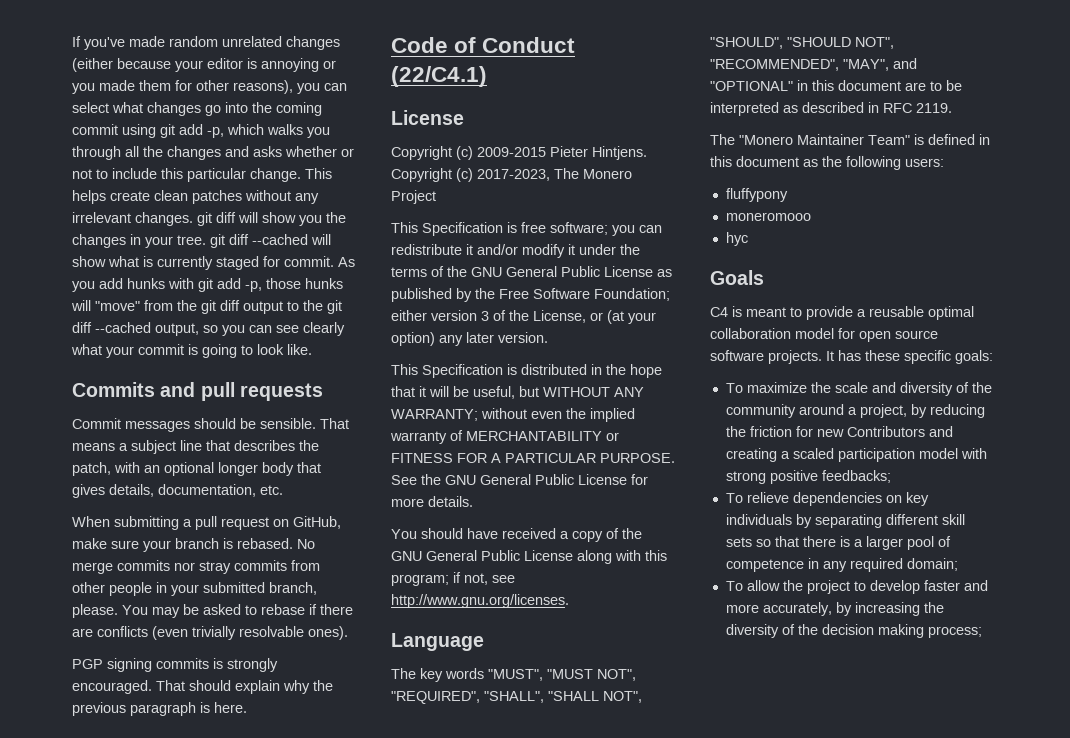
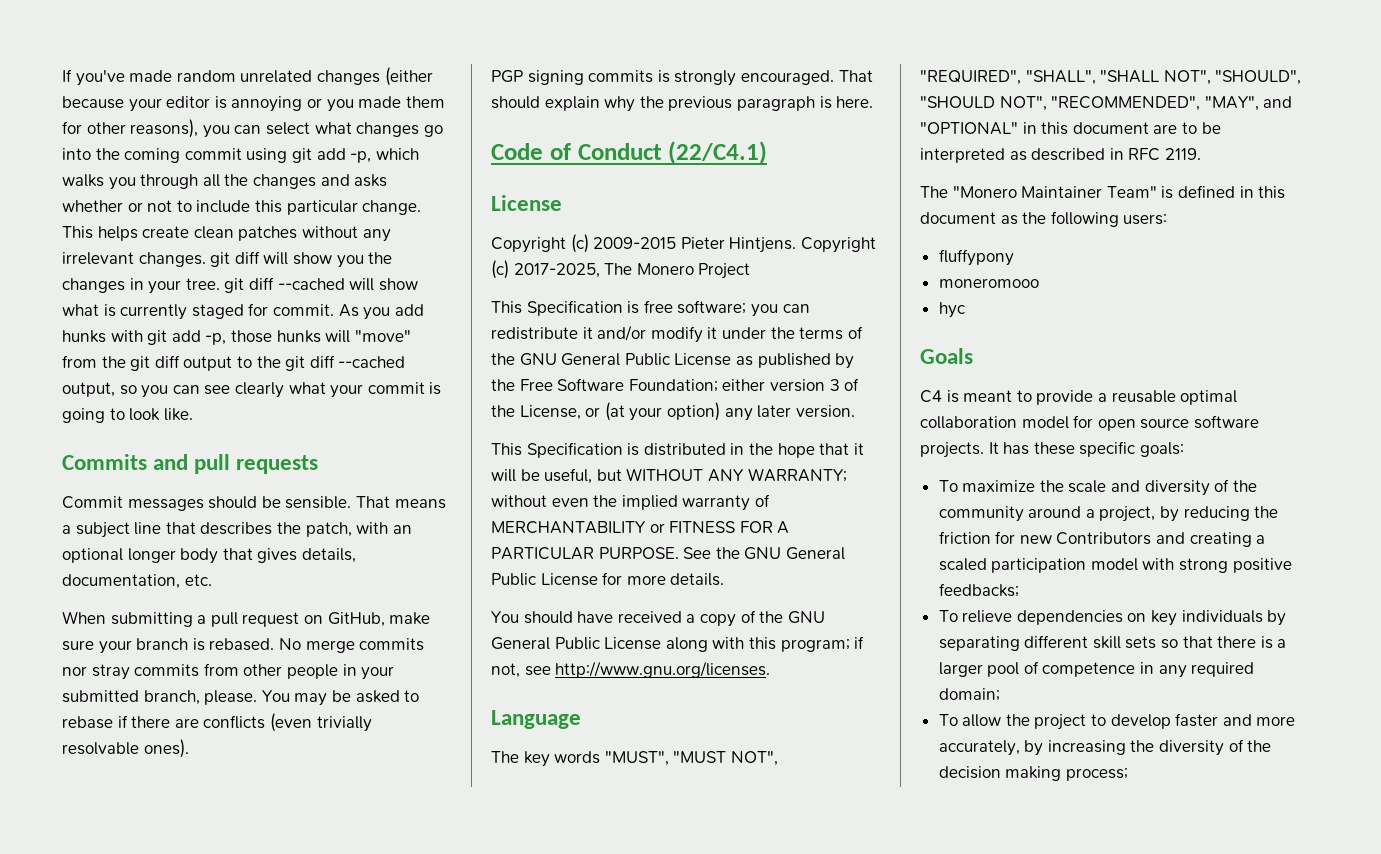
[477,169,550,181] 2017-2023, -> [513,263,600,278] 2017-2025,

